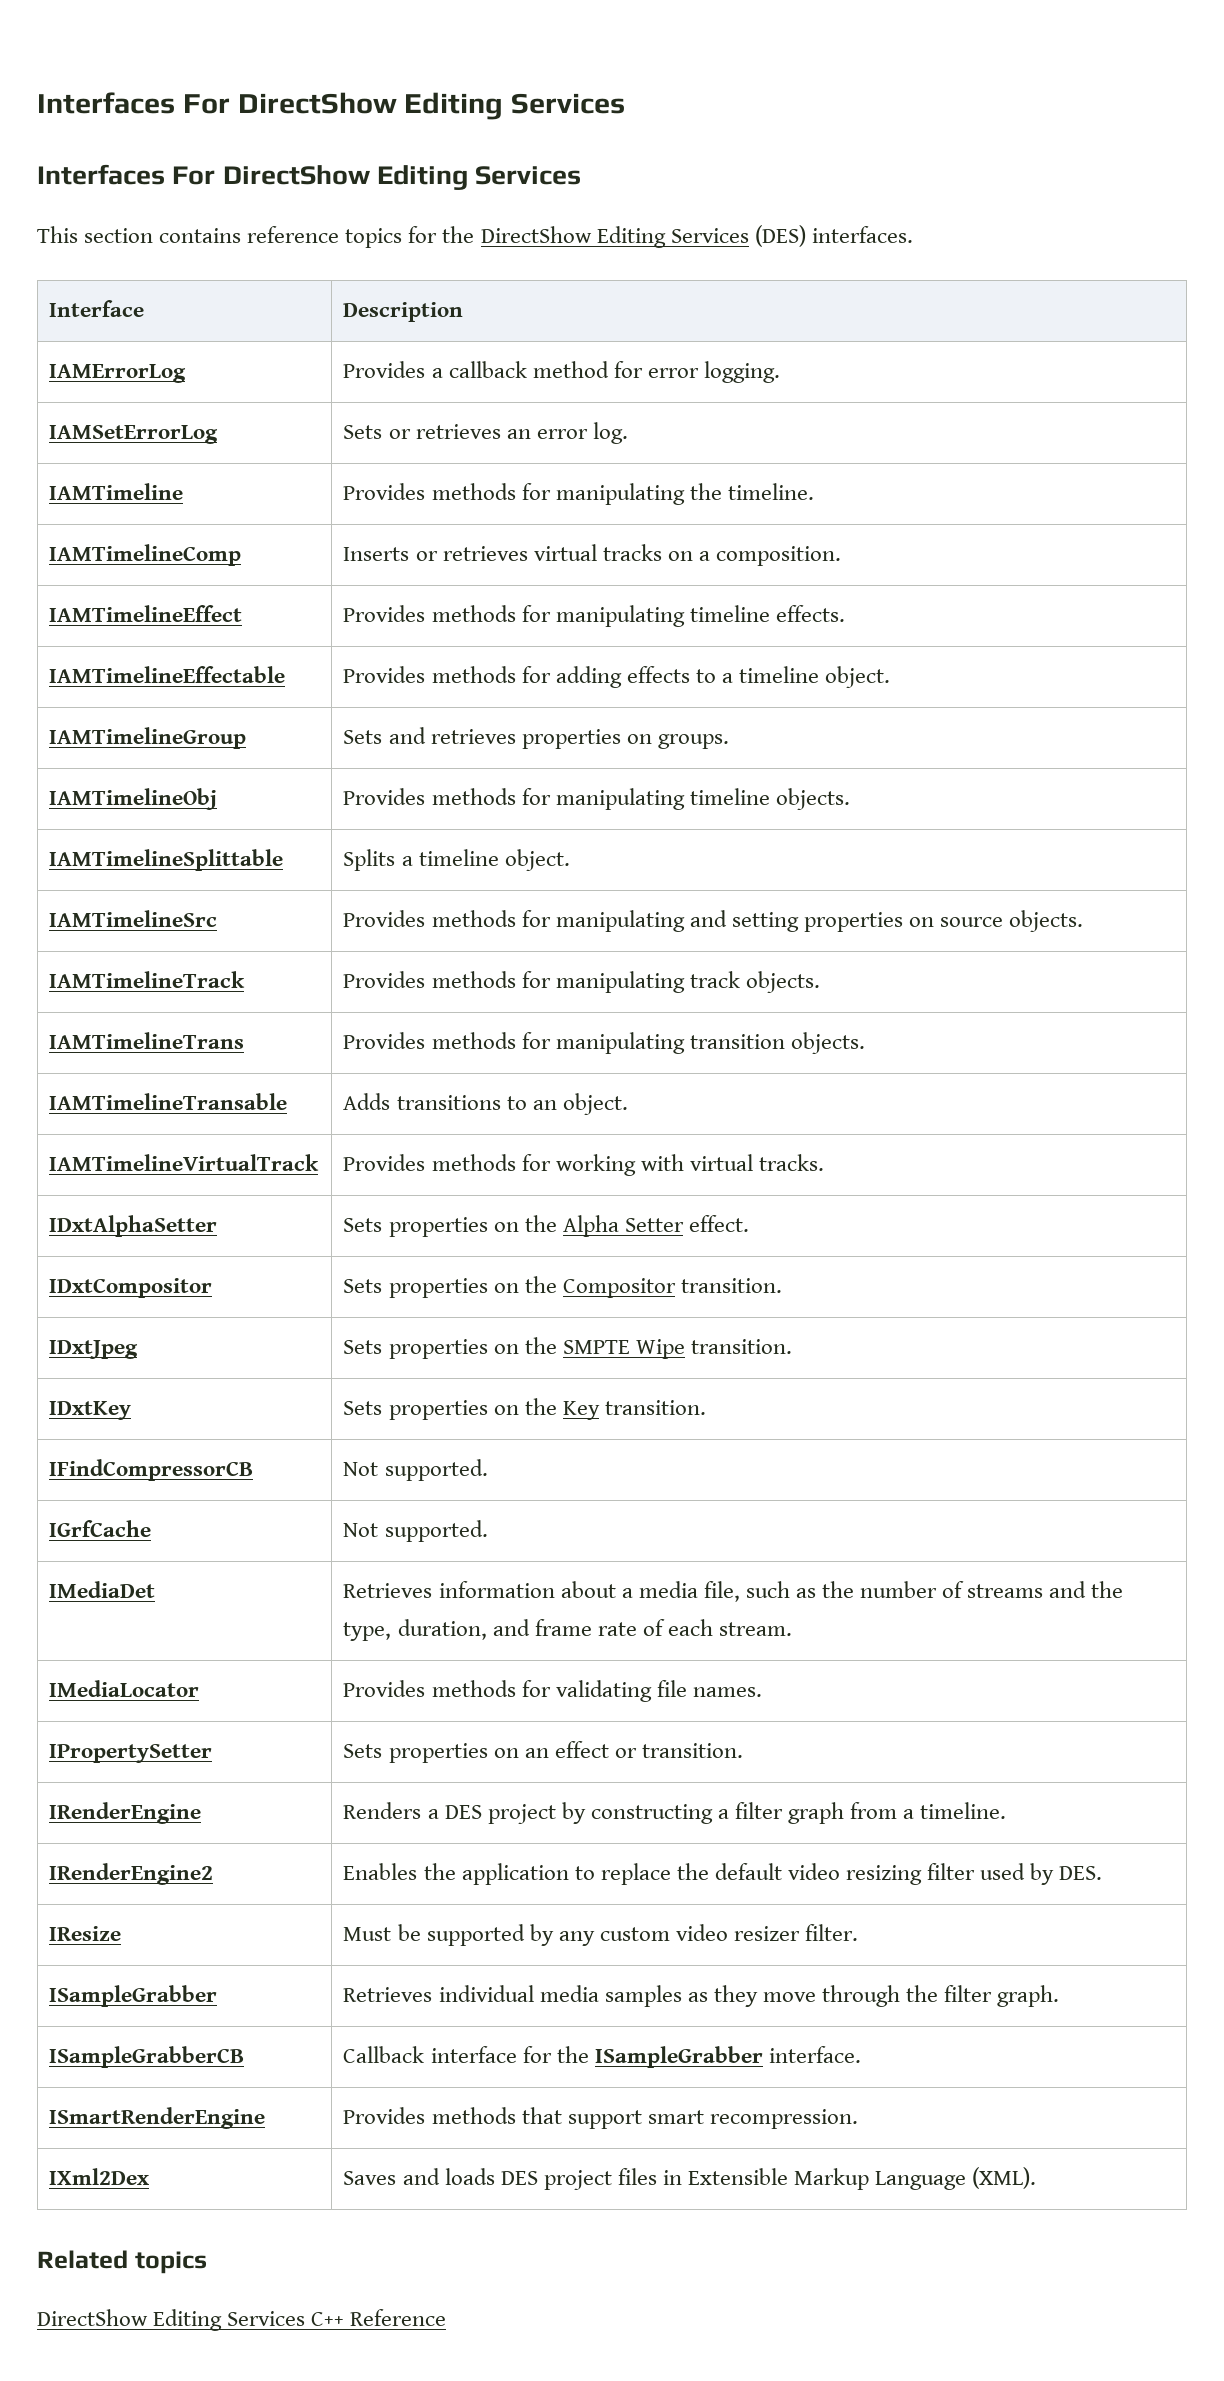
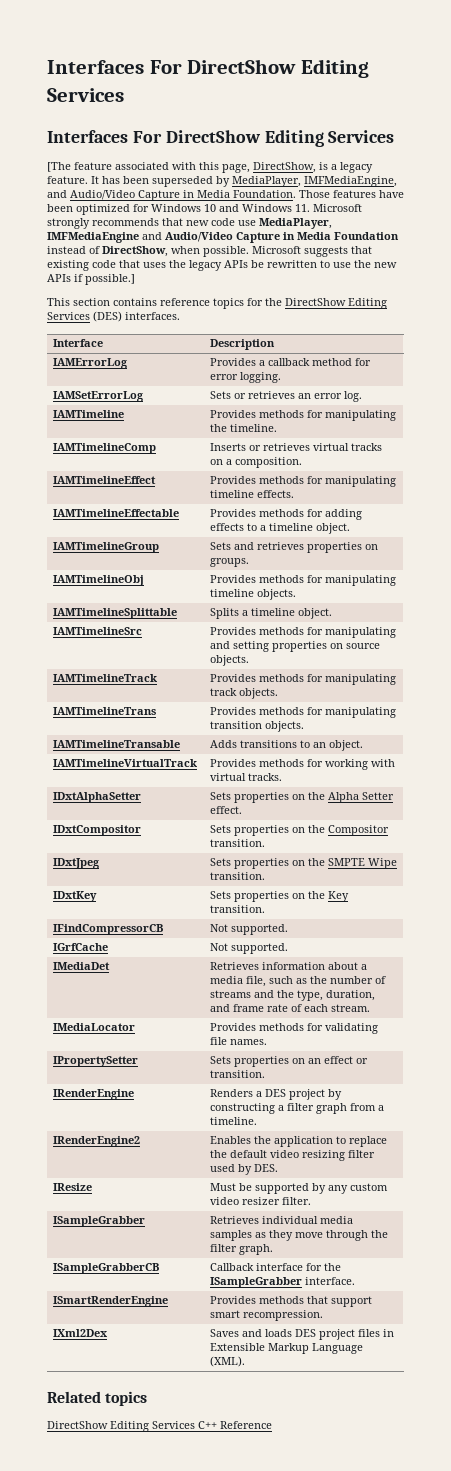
(582, 175) none -> [47,162,373,173] [47,176,397,187] [47,190,404,201] [47,204,362,215] [47,218,332,229] [47,232,399,243] [47,246,372,257] [47,260,397,271] [47,274,135,285] // [The feature associated with this page, DirectShow, is a legacy feature. It has been superseded by MediaPlayer, IMFMediaEngine, and Audio/Video Capture in Media Foundation. Those features have been optimized for Windows 10 and Windows 11. Microsoft strongly recommends that new code use MediaPlayer, IMFMediaEngine and Audio/Video Capture in Media Foundation instead of DirectShow, when possible. Microsoft suggests that existing code that uses the legacy APIs be rewritten to use the new APIs if possible.]

